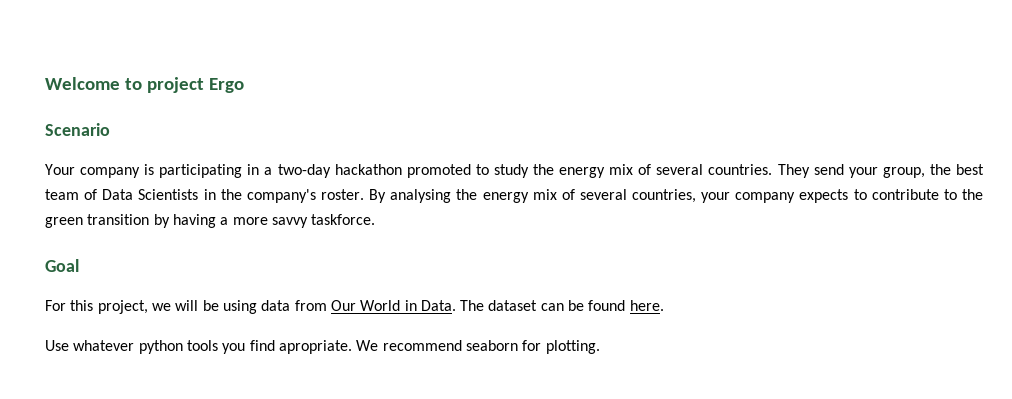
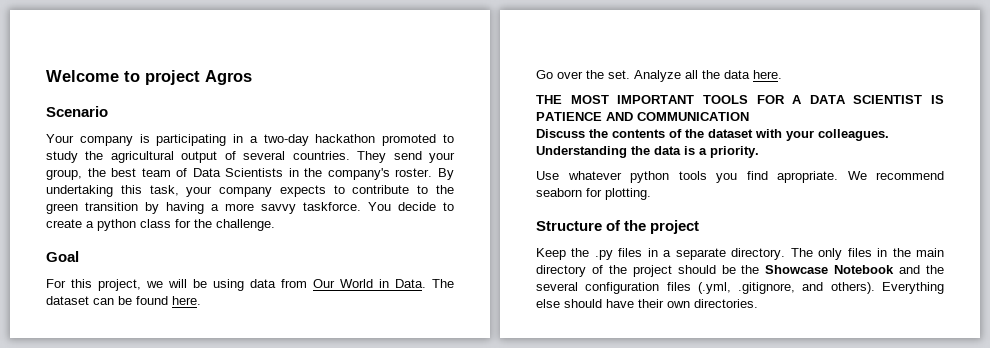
[208,78,244,93] Ergo -> [205,70,252,85] Agros
[559,164,634,178] energy mix -> [110,151,218,163] agricultural output
[390,189,697,203] analysing the energy mix of several countries, -> [46,185,179,197] undertaking this task,
(376, 219) none -> [368,202,454,211] [46,219,275,231] You decide to create a python class for the challenge.
(664, 305) none -> [536,70,782,82] [536,95,944,104] [536,112,749,121] [536,129,889,141] [536,146,759,158] // Go over the set. Analyze all the data here. // THE MOST IMPORTANT TOOLS FOR A DATA SCIENTIST IS PATIENCE AND COMMUNICATION // Discuss the contents of the dataset with your colleagues. Understanding the data is a priority.
(600, 347) none -> [536,220,700,234] [536,248,944,260] [536,265,944,277] [536,282,944,294] [536,299,758,308] // Structure of the project // Keep the .py files in a separate directory. The only files in the main directory of the project should be the Showcase Notebook and the several configuration files (.yml, .gitignore, and others). Everything else should have their own directories.

